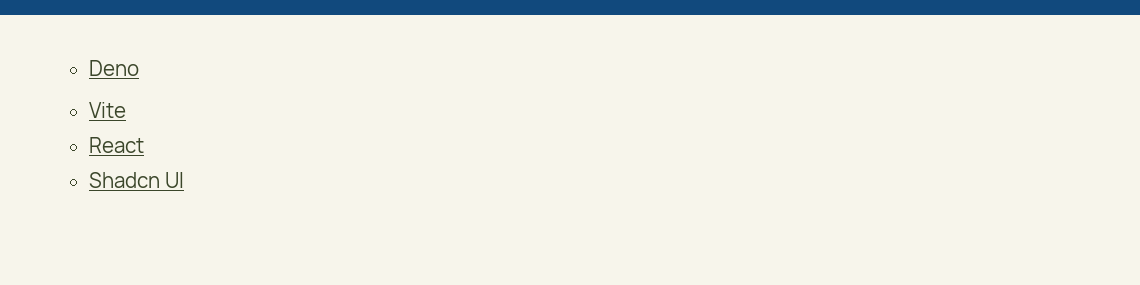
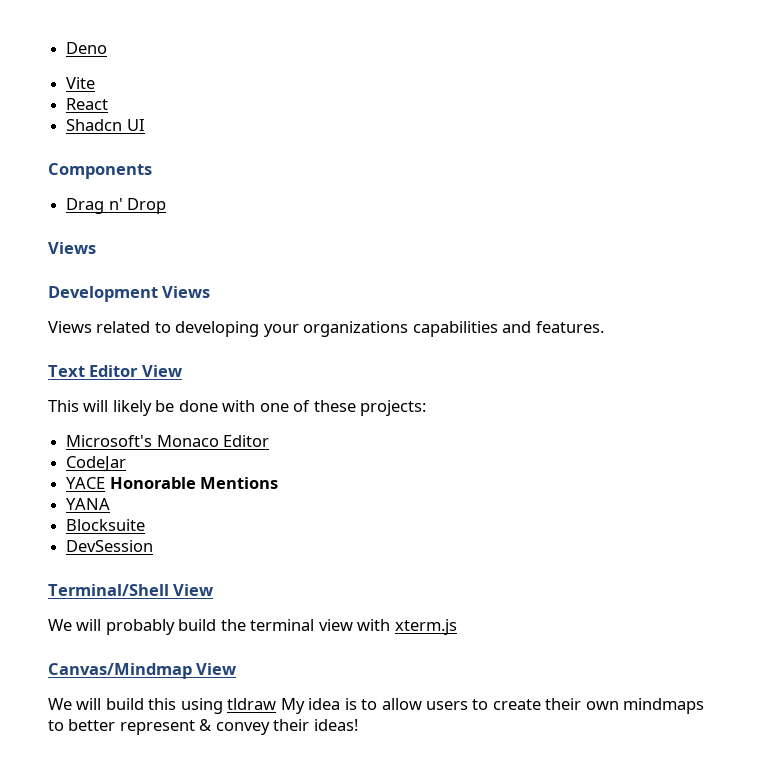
(185, 180) none -> [48,163,152,179] [66,198,167,214] [48,242,96,254] [48,286,211,302] [48,321,604,337] [48,365,182,377] [48,400,427,416] [66,435,270,447] [66,456,127,472] [66,477,279,489] [66,498,111,510] [66,519,146,531] [66,540,154,552] [48,584,214,596] [48,619,457,635] [48,663,237,679] [48,698,705,714] [48,719,358,735] // Components // Drag n' Drop // Views // Development Views // Views related to developing your organizations capabilities and features. // Text Editor View // This will likely be done with one of these projects: // Microsoft's Monaco Editor // CodeJar // YACE Honorable Mentions // YANA // Blocksuite // DevSession // Terminal/Shell View // We will probably build the terminal view with xterm.js // Canvas/Mindmap View // We will build this using tldraw My idea is to allow users to create their own mindmaps to better represent & convey their ideas!

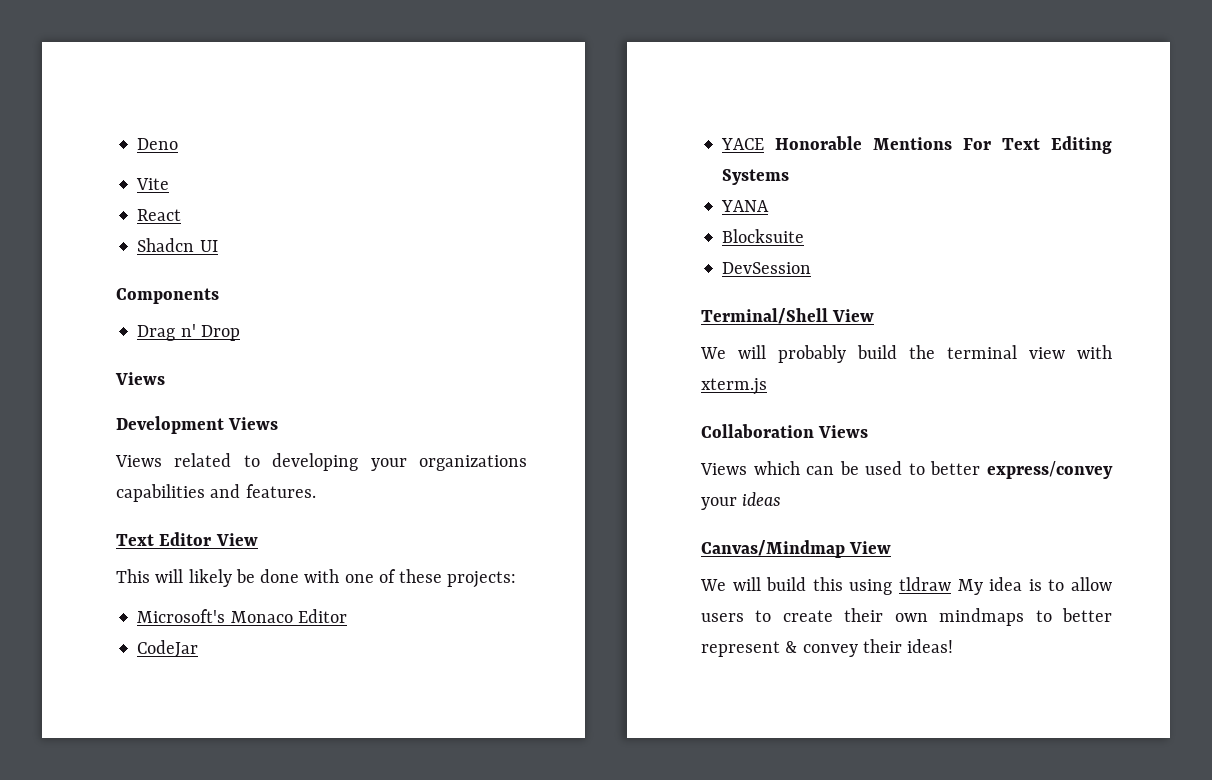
(279, 483) none -> [963,136,1112,154] [722,169,790,185] For Text Editing Systems
(457, 627) none -> [701,424,869,438] [700,461,1113,479] [701,492,782,510] // Collaboration Views // Views which can be used to better express/convey your ideas

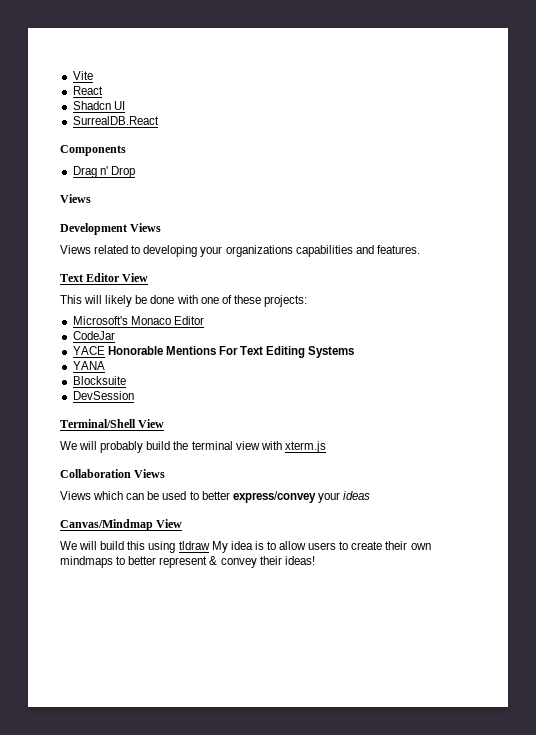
[137,138,179,150] Deno // -> (72, 75) none
(218, 246) none -> [72,116,159,125] // SurrealDB.React

